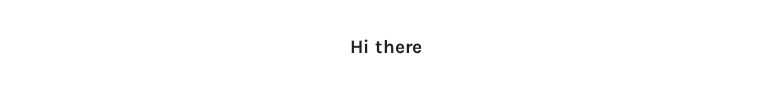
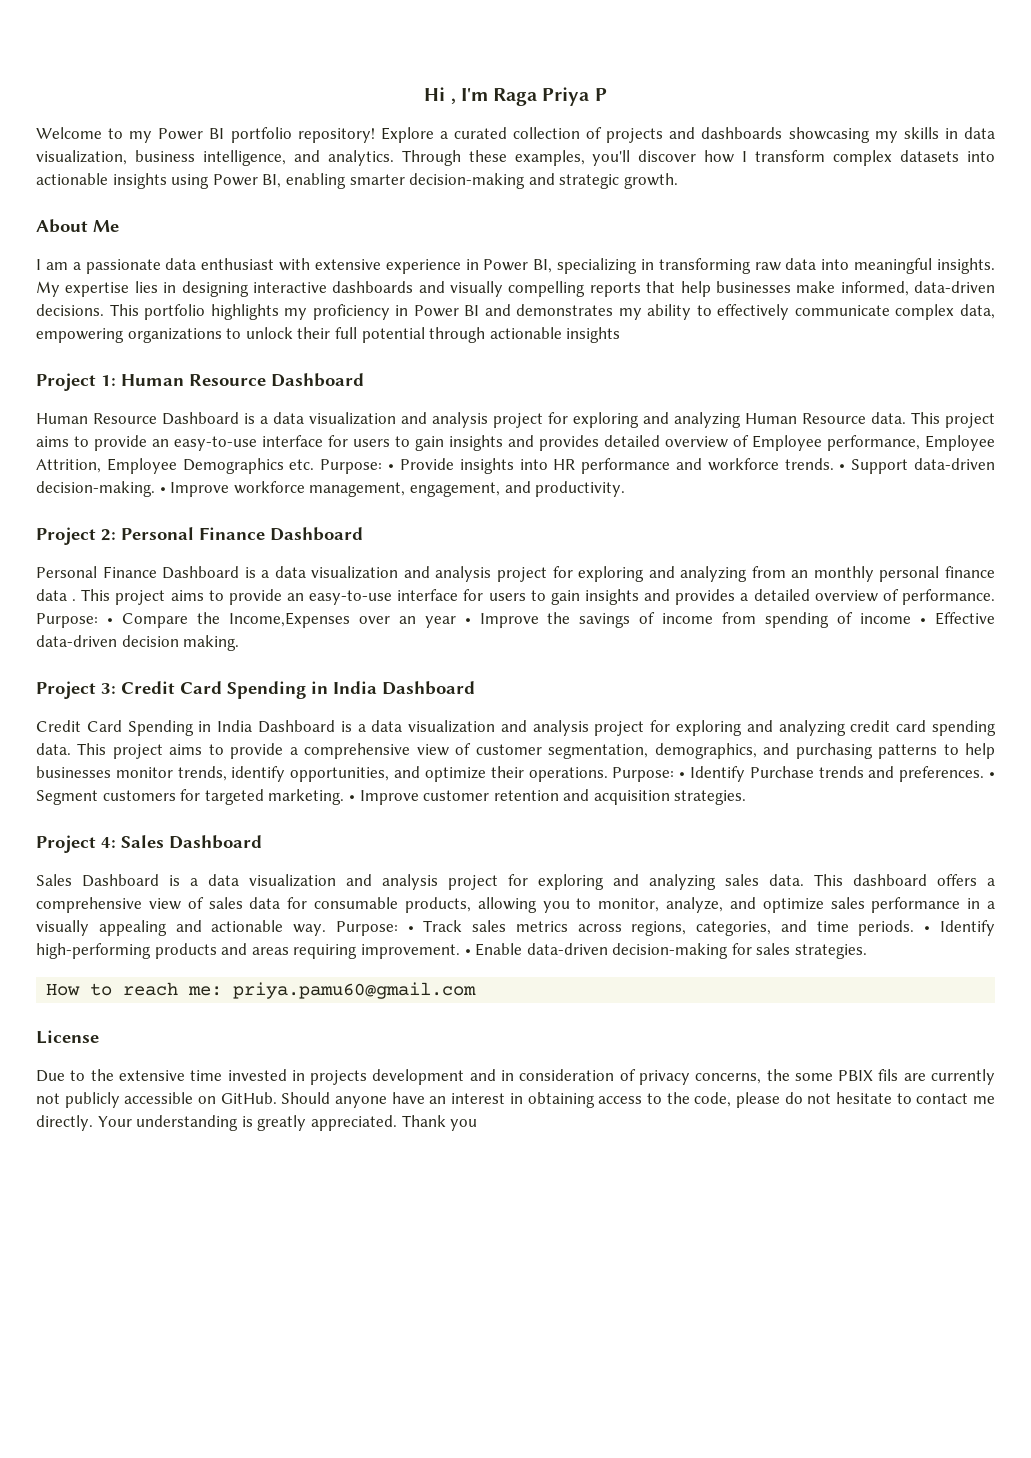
[374,39,422,54] there -> [450,87,607,106] [36,127,995,143] [36,150,995,166] [36,173,678,189] [36,219,119,233] [36,258,996,274] [36,281,995,297] [36,304,995,320] [36,327,621,343] [36,373,364,391] [36,412,995,428] [36,435,995,451] [36,458,995,474] [36,481,626,497] [36,527,363,545] [36,566,995,582] [36,589,995,605] [36,612,995,628] [36,635,240,651] [36,681,475,699] [36,720,996,736] [36,743,995,759] [36,766,995,782] [36,789,747,805] [36,835,262,853] [36,874,995,890] [36,897,996,913] [36,920,995,936] [36,943,868,959] [46,982,477,999] [36,1030,99,1044] [36,1069,995,1085] [36,1092,995,1108] [36,1115,478,1131] , I'm Raga Priya P // Welcome to my Power BI portfolio repository! Explore a curated collection of projects and dashboards showcasing my skills in data visualization, business intelligence, and analytics. Through these examples, you'll discover how I transform complex datasets into actionable insights using Power BI, enabling smarter decision-making and strategic growth. // About Me // I am a passionate data enthusiast with extensive experience in Power BI, specializing in transforming raw data into meaningful insights. My expertise lies in designing interactive dashboards and visually compelling reports that help businesses make informed, data-driven decisions. This portfolio highlights my proficiency in Power BI and demonstrates my ability to effectively communicate complex data, empowering organizations to unlock their full potential through actionable insights // Project 1: Human Resource Dashboard // Human Resource Dashboard is a data visualization and analysis project for exploring and analyzing Human Resource data. This project aims to provide an easy-to-use interface for users to gain insights and provides detailed overview of Employee performance, Employee Attrition, Employee Demographics etc. Purpose: • Provide insights into HR performance and workforce trends. • Support data-driven decision-making. • Improve workforce management, engagement, and productivity. // Project 2: Personal Finance Dashboard // Personal Finance Dashboard is a data visualization and analysis project for exploring and analyzing from an monthly personal finance data . This project aims to provide an easy-to-use interface for users to gain insights and provides a detailed overview of performance. Purpose: • Compare the Income,Expenses over an year • Improve the savings of income from spending of income • Effective data-driven decision making. // Project 3: Credit Card Spending in India Dashboard // Credit Card Spending in India Dashboard is a data visualization and analysis project for exploring and analyzing credit card spending data. This project aims to provide a comprehensive view of customer segmentation, demographics, and purchasing patterns to help businesses monitor trends, identify opportunities, and optimize their operations. Purpose: • Identify Purchase trends and preferences. • Segment customers for targeted marketing. • Improve customer retention and acquisition strategies. // Project 4: Sales Dashboard // Sales Dashboard is a data visualization and analysis project for exploring and analyzing sales data. This dashboard offers a comprehensive view of sales data for consumable products, allowing you to monitor, analyze, and optimize sales performance in a visually appealing and actionable way. Purpose: • Track sales metrics across regions, categories, and time periods. • Identify high-performing products and areas requiring improvement. • Enable data-driven decision-making for sales strategies. // How to reach me: priya.pamu60@gmail.com // License // Due to the extensive time invested in projects development and in consideration of privacy concerns, the some PBIX fils are currently not publicly accessible on GitHub. Should anyone have an interest in obtaining access to the code, please do not hesitate to contact me directly. Your understanding is greatly appreciated. Thank you

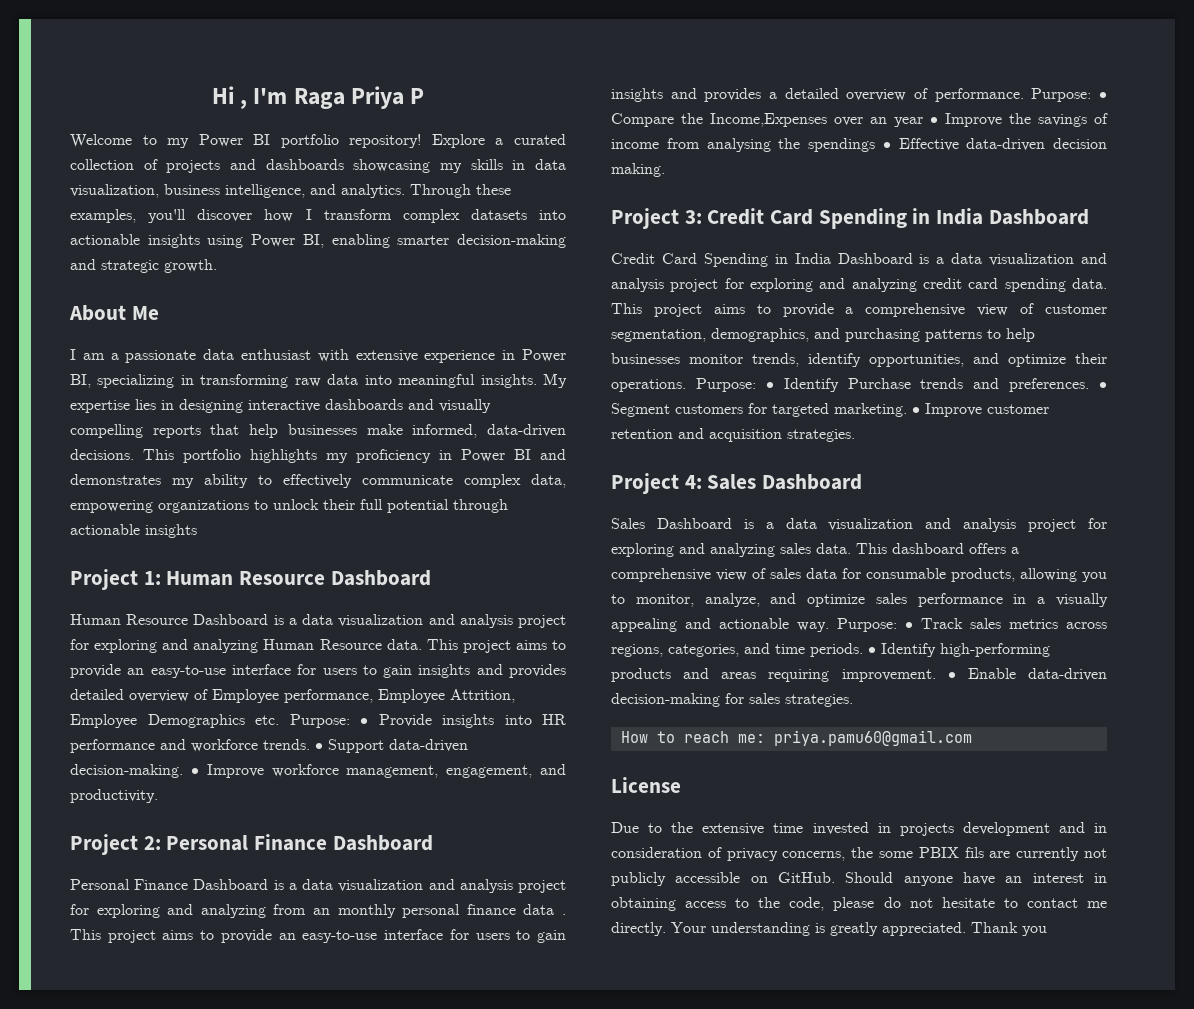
[765,612,912,628] spending of income -> [706,138,875,152] analysing the spendings

